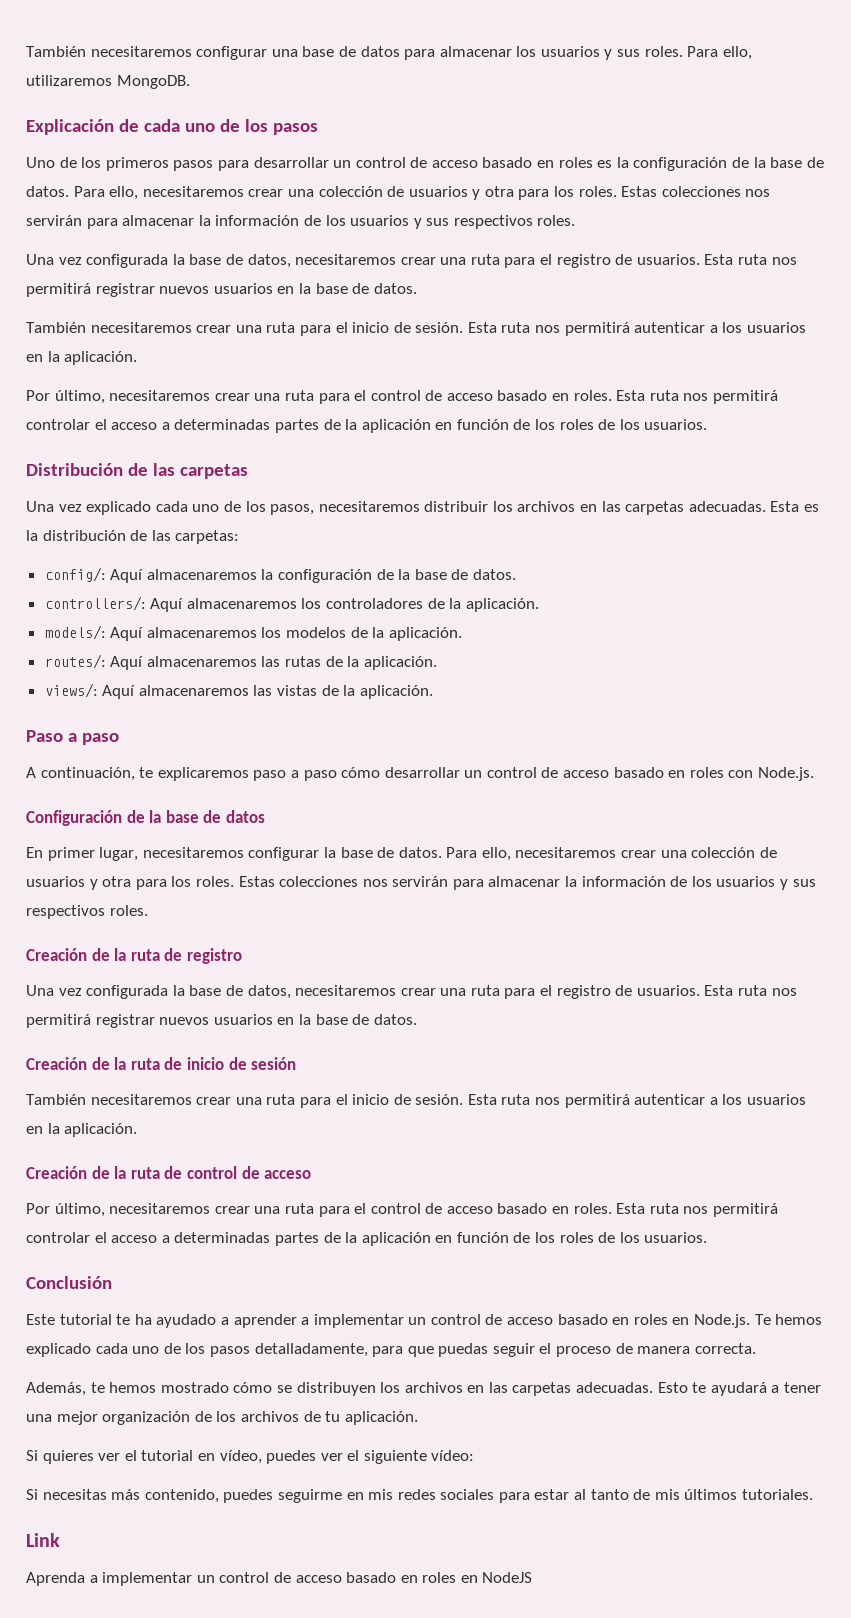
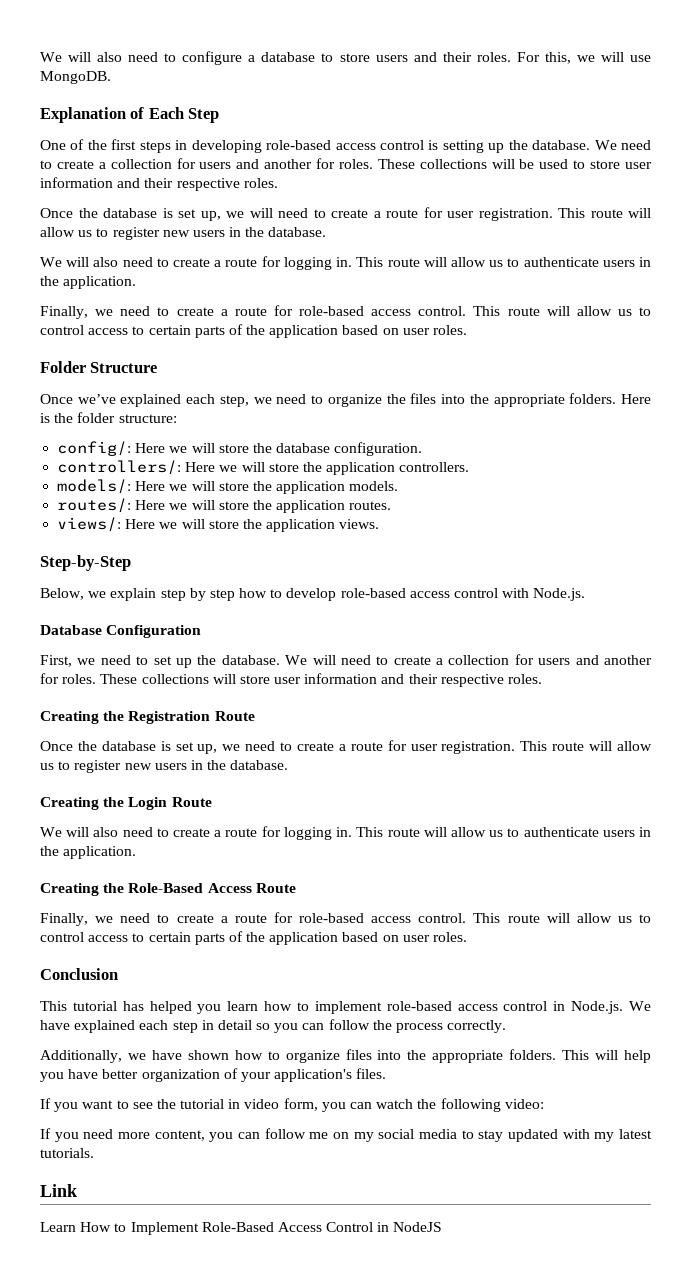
[26,46,752,60] [26,75,190,89] [26,119,318,135] [26,157,824,171] [26,186,771,200] [26,215,576,229] [26,254,797,268] [26,283,417,297] [26,322,807,336] [26,351,138,365] [26,390,779,404] [26,419,708,433] [26,463,248,479] [26,501,820,515] [26,530,240,544] [44,567,517,583] [44,596,539,612] [44,625,462,641] [44,654,437,670] [44,683,433,699] [26,730,119,745] [26,767,815,781] [26,810,265,826] [26,847,777,861] [26,876,816,890] [26,905,148,919] [26,948,242,964] [26,985,797,999] [26,1014,417,1028] [26,1057,297,1070] [26,1094,807,1108] [26,1123,138,1137] [26,1166,312,1179] [26,1203,779,1217] [26,1232,708,1246] [26,1276,112,1289] [26,1314,823,1328] [26,1343,756,1357] [26,1382,822,1396] [26,1411,418,1425] [26,1450,475,1464] [26,1489,814,1503] [26,1533,60,1547] [26,1572,478,1586] También necesitaremos configurar una base de datos para almacenar los usuarios y sus roles. Para ello, utilizaremos MongoDB. // Explicación de cada uno de los pasos // Uno de los primeros pasos para desarrollar un control de acceso basado en roles es la configuración de la base de datos. Para ello, necesitaremos crear una colección de usuarios y otra para los roles. Estas colecciones nos servirán para almacenar la información de los usuarios y sus respectivos roles. // Una vez configurada la base de datos, necesitaremos crear una ruta para el registro de usuarios. Esta ruta nos permitirá registrar nuevos usuarios en la base de datos. // También necesitaremos crear una ruta para el inicio de sesión. Esta ruta nos permitirá autenticar a los usuarios en la aplicación. // Por último, necesitaremos crear una ruta para el control de acceso basado en roles. Esta ruta nos permitirá controlar el acceso a determinadas partes de la aplicación en función de los roles de los usuarios. // Distribución de las carpetas // Una vez explicado cada uno de los pasos, necesitaremos distribuir los archivos en las carpetas adecuadas. Esta es la distribución de las carpetas: // config/: Aquí almacenaremos la configuración de la base de datos. // controllers/: Aquí almacenaremos los controladores de la aplicación. // models/: Aquí almacenaremos los modelos de la aplicación. // routes/: Aquí almacenaremos las rutas de la aplicación. // views/: Aquí almacenaremos las vistas de la aplicación. // Paso a paso // A continuación, te explicaremos paso a paso cómo desarrollar un control de acceso basado en roles con Node.js. // Configuración de la base de datos // En primer lugar, necesitaremos configurar la base de datos. Para ello, necesitaremos crear una colección de usuarios y otra para los roles. Estas colecciones nos servirán para almacenar la información de los usuarios y sus respectivos roles. // Creación de la ruta de registro // Una vez configurada la base de datos, necesitaremos crear una ruta para el registro de usuarios. Esta ruta nos permitirá registrar nuevos usuarios en la base de datos. // Creación de la ruta de inicio de sesión // También necesitaremos crear una ruta para el inicio de sesión. Esta ruta nos permitirá autenticar a los usuarios en la aplicación. // Creación de la ruta de control de acceso // Por último, necesitaremos crear una ruta para el control de acceso basado en roles. Esta ruta nos permitirá controlar el acceso a determinadas partes de la aplicación en función de los roles de los usuarios. // Conclusión // Este tutorial te ha ayudado a aprender a implementar un control de acceso basado en roles en Node.js. Te hemos explicado cada uno de los pasos detalladamente, para que puedas seguir el proceso de manera correcta. // Además, te hemos mostrado cómo se distribuyen los archivos en las carpetas adecuadas. Esto te ayudará a tener una mejor organización de los archivos de tu aplicación. // Si quieres ver el tutorial en vídeo, puedes ver el siguiente vídeo: // Si necesitas más contenido, puedes seguirme en mis redes sociales para estar al tanto de mis últimos tutoriales. // Link // Aprenda a implementar un control de acceso basado en roles en -> [40,51,651,65] [40,71,111,84] [40,107,220,123] [40,139,651,153] [40,158,652,169] [40,177,278,191] [40,207,651,221] [40,227,327,240] [40,256,652,270] [40,276,137,289] [40,305,651,319] [40,324,468,338] [40,361,158,373] [40,393,651,407] [40,412,177,423] [57,441,423,456] [57,460,470,475] [57,479,399,494] [57,498,392,513] [57,517,380,532] [40,555,131,571] [40,588,586,601] [40,625,202,638] [40,654,653,668] [40,673,543,687] [40,711,255,724] [40,740,653,754] [40,760,289,773] [40,797,212,810] [40,826,652,840] [40,846,137,859] [40,883,296,896] [40,912,651,926] [40,931,468,945] [40,968,118,980] [40,1001,651,1014] [40,1019,507,1033] [40,1049,652,1063] [40,1068,387,1082] [40,1098,544,1112] [40,1128,652,1142] [40,1148,94,1158] [40,1184,77,1197] [40,1222,390,1235] We will also need to configure a database to store users and their roles. For this, we will use MongoDB. // Explanation of Each Step // One of the first steps in developing role-based access control is setting up the database. We need to create a collection for users and another for roles. These collections will be used to store user information and their respective roles. // Once the database is set up, we will need to create a route for user registration. This route will allow us to register new users in the database. // We will also need to create a route for logging in. This route will allow us to authenticate users in the application. // Finally, we need to create a route for role-based access control. This route will allow us to control access to certain parts of the application based on user roles. // Folder Structure // Once we’ve explained each step, we need to organize the files into the appropriate folders. Here is the folder structure: // config/: Here we will store the database configuration. // controllers/: Here we will store the application controllers. // models/: Here we will store the application models. // routes/: Here we will store the application routes. // views/: Here we will store the application views. // Step-by-Step // Below, we explain step by step how to develop role-based access control with Node.js. // Database Configuration // First, we need to set up the database. We will need to create a collection for users and another for roles. These collections will store user information and their respective roles. // Creating the Registration Route // Once the database is set up, we need to create a route for user registration. This route will allow us to register new users in the database. // Creating the Login Route // We will also need to create a route for logging in. This route will allow us to authenticate users in the application. // Creating the Role-Based Access Route // Finally, we need to create a route for role-based access control. This route will allow us to control access to certain parts of the application based on user roles. // Conclusion // This tutorial has helped you learn how to implement role-based access control in Node.js. We have explained each step in detail so you can follow the process correctly. // Additionally, we have shown how to organize files into the appropriate folders. This will help you have better organization of your application's files. // If you want to see the tutorial in video form, you can watch the following video: // If you need more content, you can follow me on my social media to stay updated with my latest tutorials. // Link // Learn How to Implement Role-Based Access Control in

